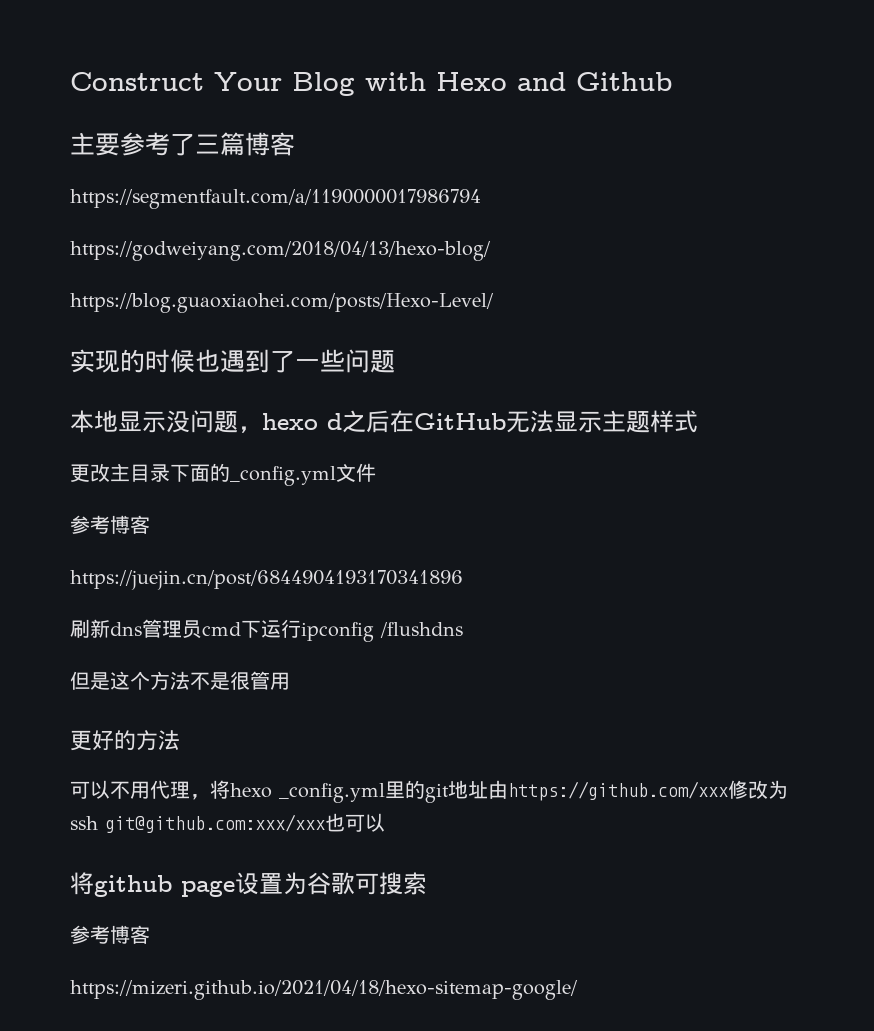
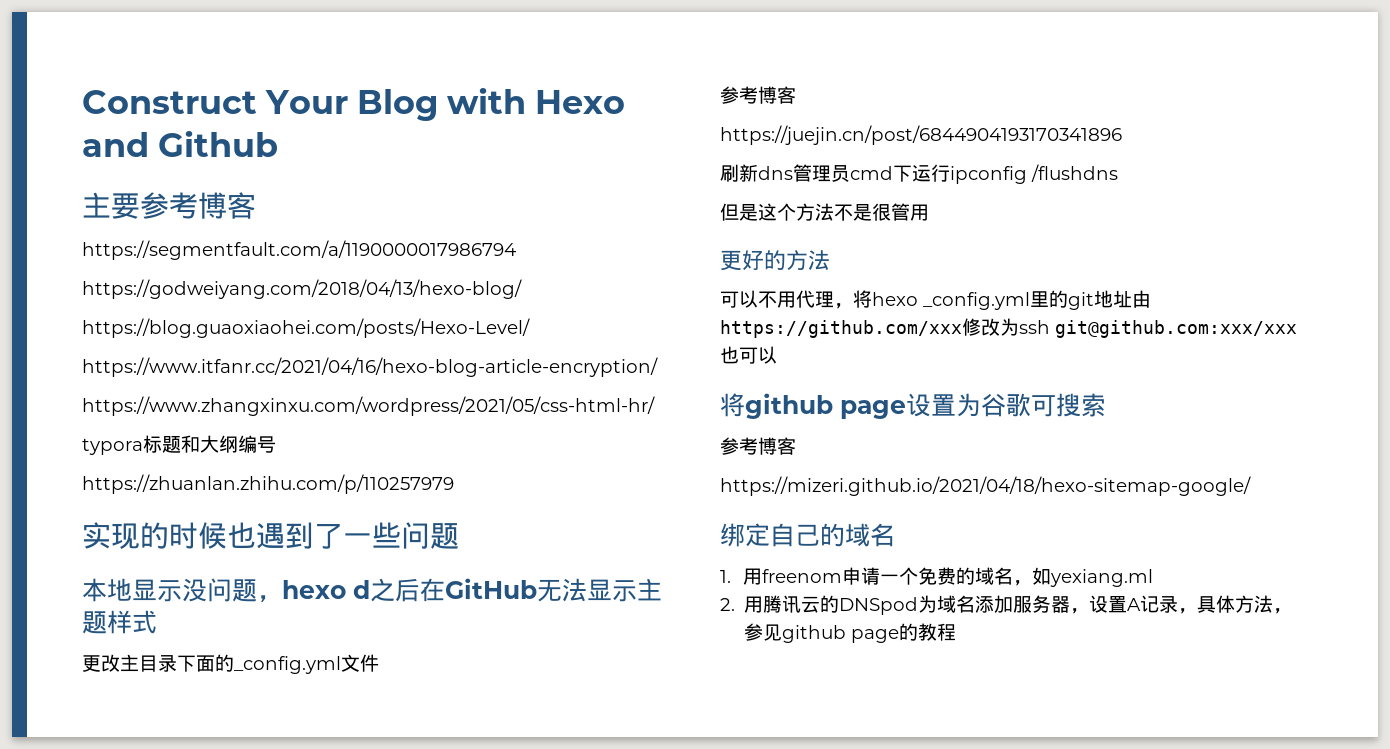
[170,132,245,156] 了三篇 -> (198, 205) none
(494, 303) none -> [82,357,658,377] [82,396,655,416] [82,435,276,455] [82,474,454,494] // https://www.itfanr.cc/2021/04/16/hexo-blog-article-encryption/ // https://www.zhangxinxu.com/wordpress/2021/05/css-html-hr/ // typora标题和大纲编号 // https://zhuanlan.zhihu.com/p/110257979
(578, 990) none -> [720,523,895,547] [720,567,1153,587] [720,595,1293,615] [744,623,957,643] // 绑定自己的域名 // 1.用freenom申请一个免费的域名，如yexiang.ml // 2.用腾讯云的DNSpod为域名添加服务器，设置A记录，具体方法，参见github page的教程

